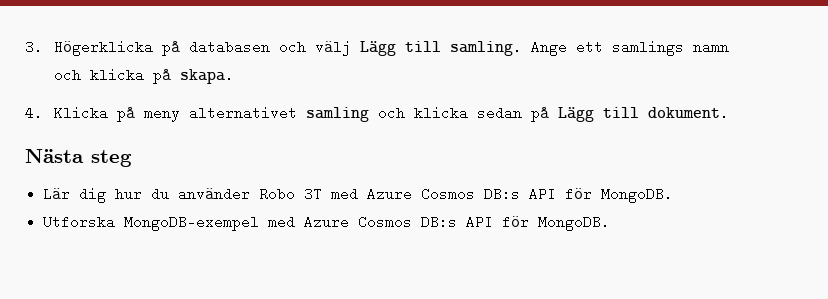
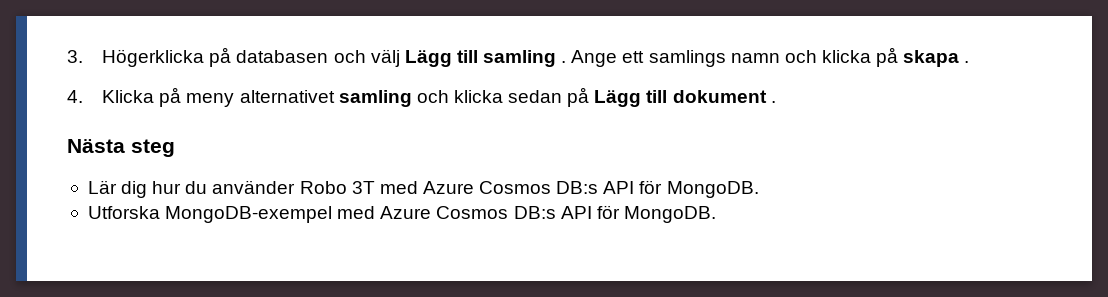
[449,40,522,56] samling. -> [483,50,567,67] samling .
[179,68,234,84] skapa. -> [903,50,970,67] skapa .
[647,106,729,120] dokument. -> [672,90,776,103] dokument .

